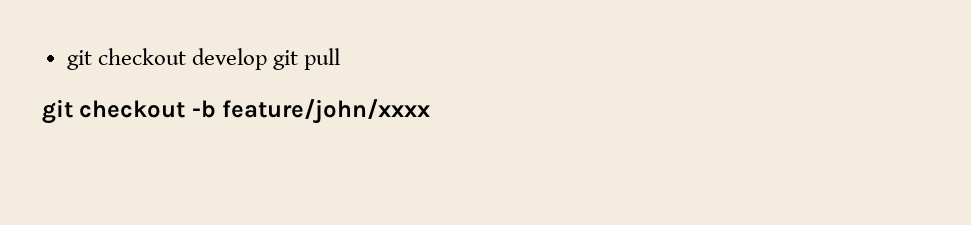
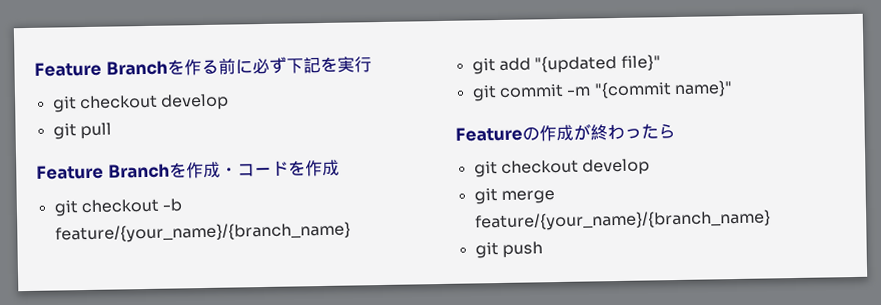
[66,48,267,70] git checkout develop -> [34,56,372,77] [51,93,230,113] Feature Branchを作る前に必ず下記を実行 // git checkout develop //
[42,99,431,124] git checkout -b feature/john/xxxx -> [36,159,340,180] [53,198,183,217] [54,221,351,244] [471,54,661,75] [471,80,733,102] [455,123,676,142] [473,158,651,178] [473,188,555,205] [474,209,771,232] [474,241,543,259] Feature Branchを作成・コードを作成 // git checkout -b feature/{your_name}/{branch_name} // git add "{updated file}" // git commit -m "{commit name}" // Featureの作成が終わったら // git checkout develop // git merge feature/{your_name}/{branch_name} // git push

